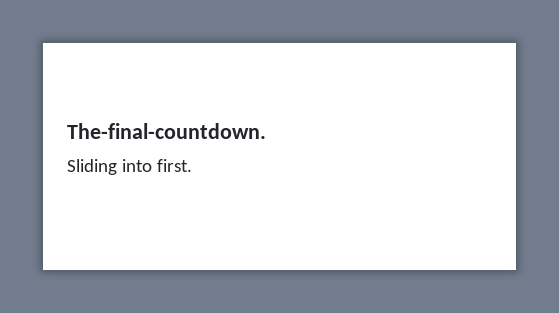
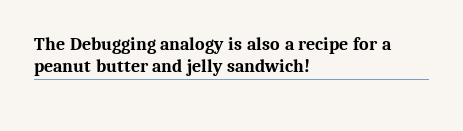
[67,123,266,139] [67,159,192,175] The-final-countdown. // Sliding into first. -> [34,37,392,54] [34,59,310,76] The Debugging analogy is also a recipe for a peanut butter and jelly sandwich!

